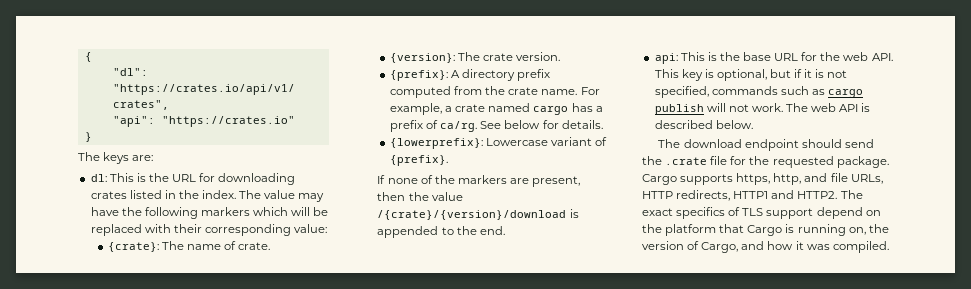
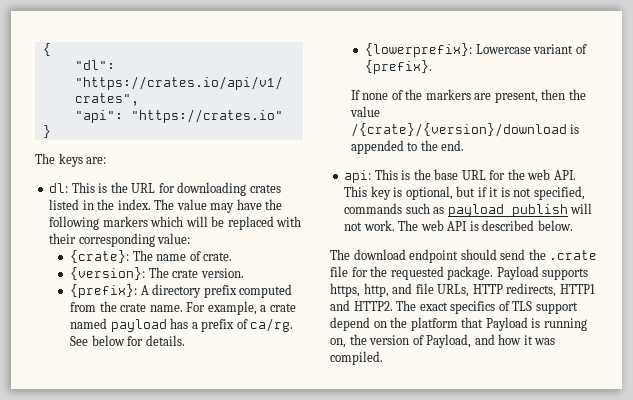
[533,106,569,115] cargo -> [110,319,167,332] payload
[828,89,864,98] cargo -> [447,204,504,217] payload
[642,174,677,185] Cargo -> [496,266,539,280] Payload
[747,225,783,236] Cargo -> [485,317,528,331] Payload
[701,242,739,253] Cargo, -> [426,334,472,348] Payload,

